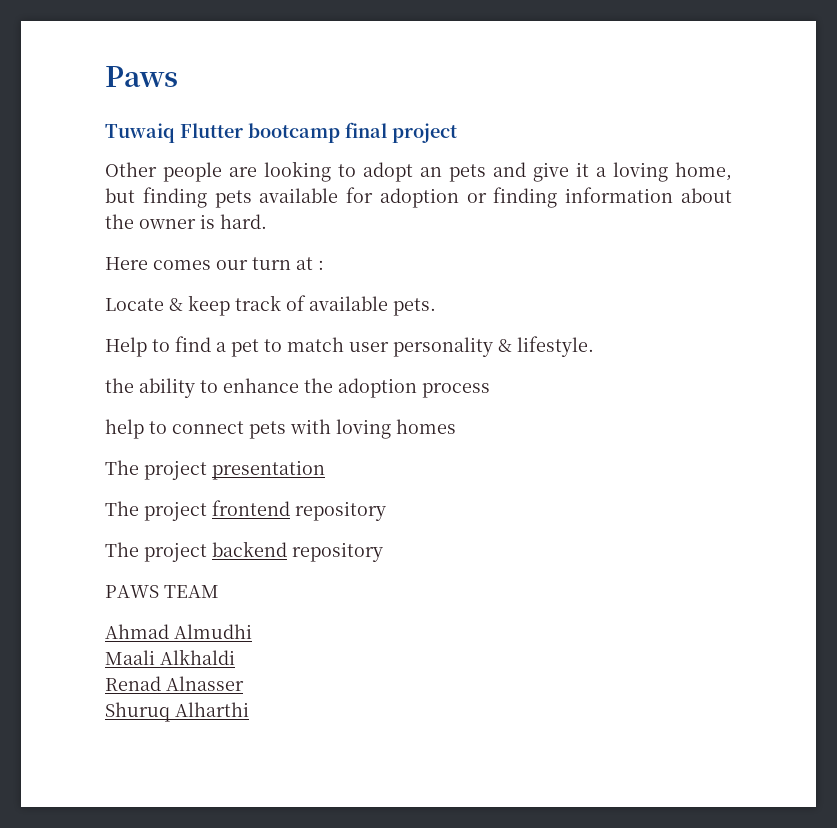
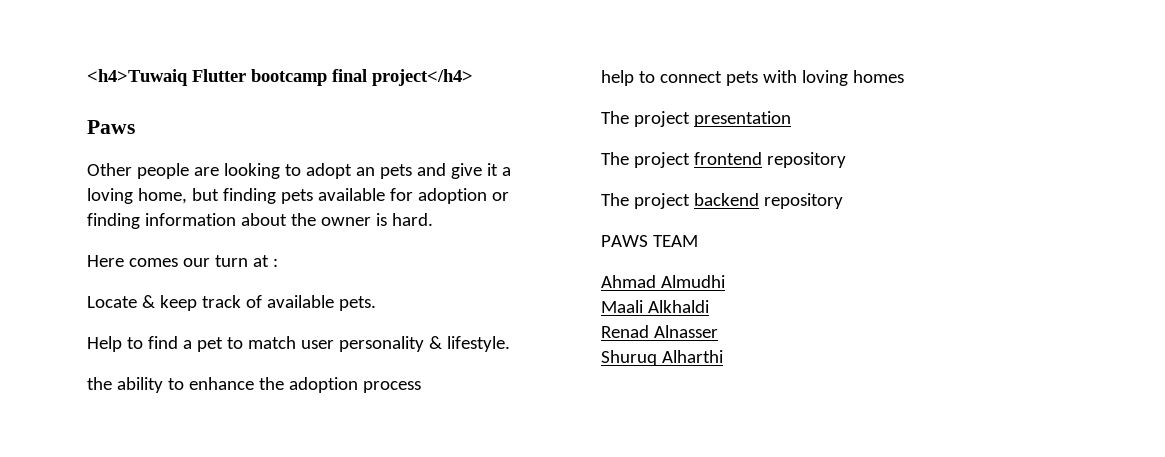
[105,66,178,87] [105,123,175,143] Paws // Tuwaiq -> [87,69,188,86] <h4>Tuwaiq
[392,123,457,143] project -> [372,69,473,86] [87,120,135,134] project</h4> // Paws

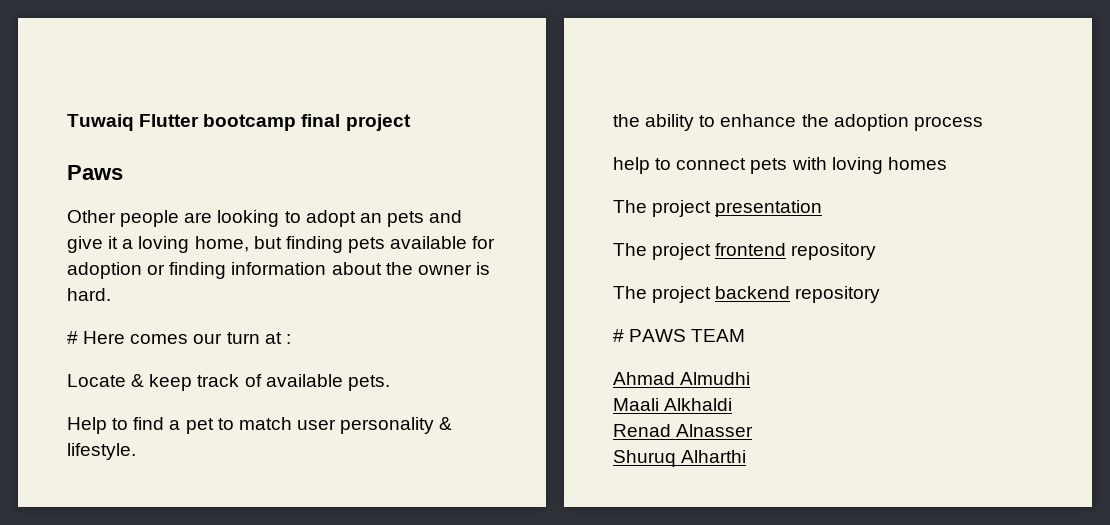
[87,69,188,86] <h4>Tuwaiq -> [67,114,134,131] Tuwaiq
[372,69,473,86] project</h4> -> [345,114,411,131] project
(433, 219) none -> [67,331,78,344] #
(843, 201) none -> [613,329,624,342] #

